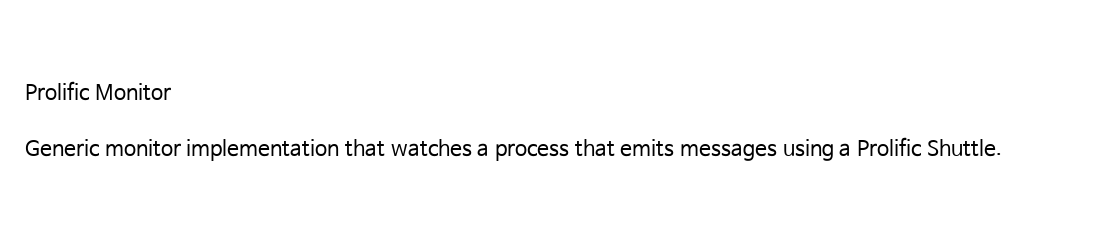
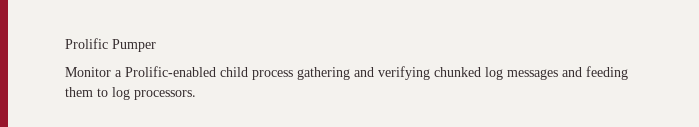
[25,81,89,101] Prolific -> [65,38,156,52] Prolific Pumper //
[25,137,1002,161] // Generic monitor implementation that watches a process that emits messages using a Prolific Shuttle. -> [115,66,628,80] [65,87,196,100] a Prolific-enabled child process gathering and verifying chunked log messages and feeding them to log processors.

